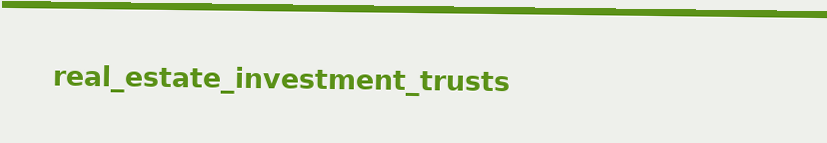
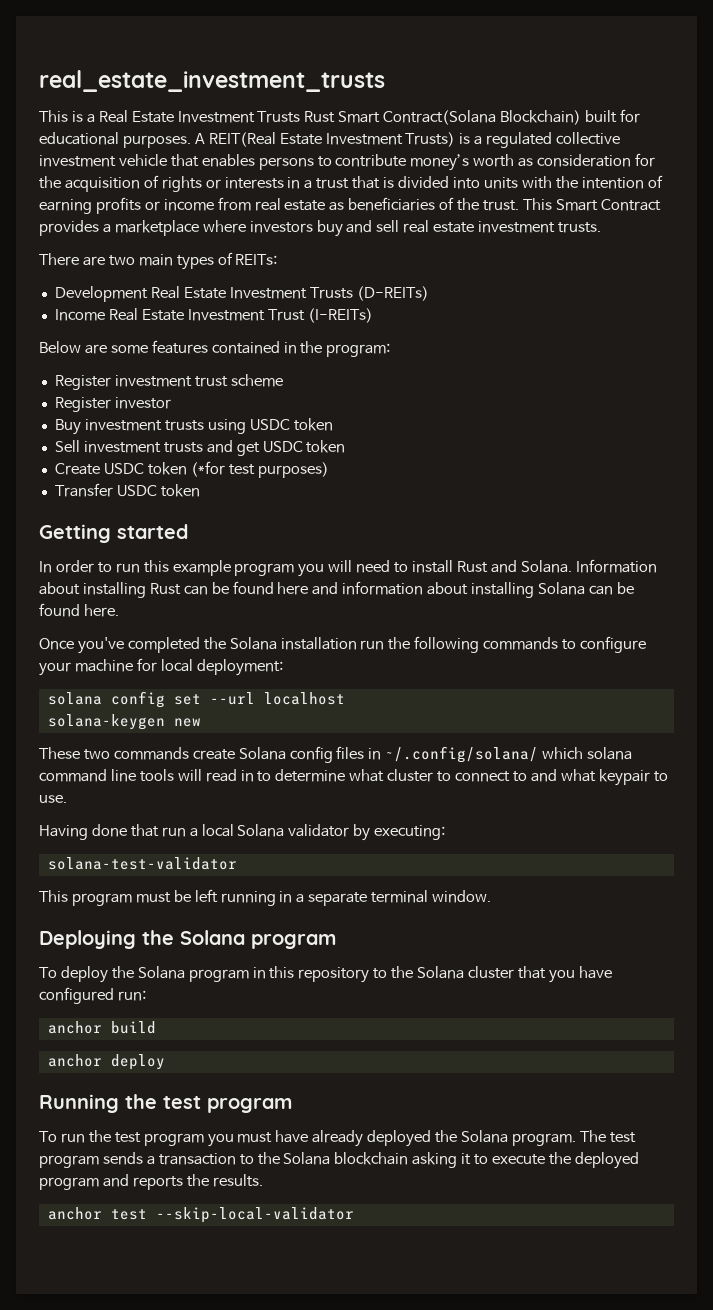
(511, 81) none -> [39,109,640,125] [39,132,621,148] [39,153,656,171] [39,175,663,192] [39,197,661,214] [39,220,602,237] [39,252,278,270] [54,286,429,302] [54,308,373,323] [39,340,391,357] [54,374,283,390] [54,397,171,412] [54,418,333,435] [54,440,346,456] [54,461,329,478] [54,483,200,497] [39,524,188,543] [39,559,657,577] [39,581,634,598] [39,603,119,617] [39,636,647,654] [39,658,283,676] [47,691,345,708] [47,714,201,730] [39,746,633,763] [39,769,668,786] [39,795,67,803] [39,824,446,841] [47,857,237,870] [39,889,492,906] [39,930,336,949] [39,966,612,983] [39,987,146,1004] [47,1021,156,1034] [47,1054,165,1070] [39,1094,292,1113] [39,1130,636,1147] [39,1152,639,1169] [39,1174,263,1190] [47,1207,354,1223] // This is a Real Estate Investment Trusts Rust Smart Contract(Solana Blockchain) built for educational purposes. A REIT(Real Estate Investment Trusts) is a regulated collective investment vehicle that enables persons to contribute money’s worth as consideration for the acquisition of rights or interests in a trust that is divided into units with the intention of earning profits or income from real estate as beneficiaries of the trust. This Smart Contract provides a marketplace where investors buy and sell real estate investment trusts. // There are two main types of REITs: // Development Real Estate Investment Trusts (D-REITs) // Income Real Estate Investment Trust (I-REITs) // Below are some features contained in the program: // Register investment trust scheme // Register investor // Buy investment trusts using USDC token // Sell investment trusts and get USDC token // Create USDC token (*for test purposes) // Transfer USDC token // Getting started // In order to run this example program you will need to install Rust and Solana. Information about installing Rust can be found here and information about installing Solana can be found here. // Once you've completed the Solana installation run the following commands to configure your machine for local deployment: // solana config set --url localhost // solana-keygen new // These two commands create Solana config files in ~/.config/solana/ which solana command line tools will read in to determine what cluster to connect to and what keypair to use. // Having done that run a local Solana validator by executing: // solana-test-validator // This program must be left running in a separate terminal window. // Deploying the Solana program // To deploy the Solana program in this repository to the Solana cluster that you have configured run: // anchor build // anchor deploy // Running the test program // To run the test program you must have already deployed the Solana program. The test program sends a transaction to the Solana blockchain asking it to execute the deployed program and reports the results. // anchor test --skip-local-validator

